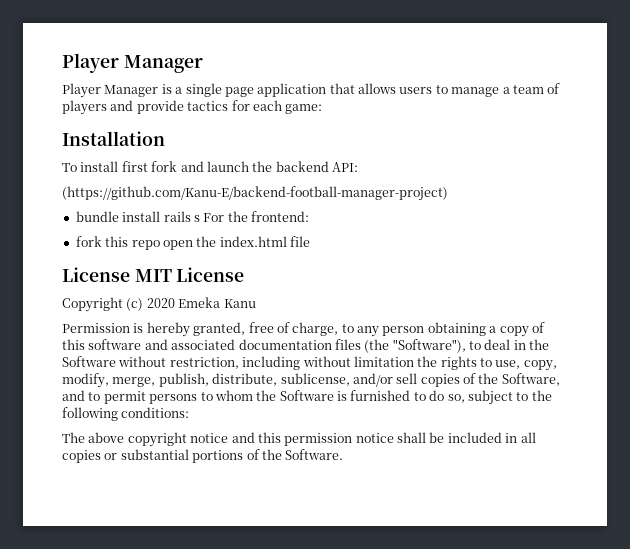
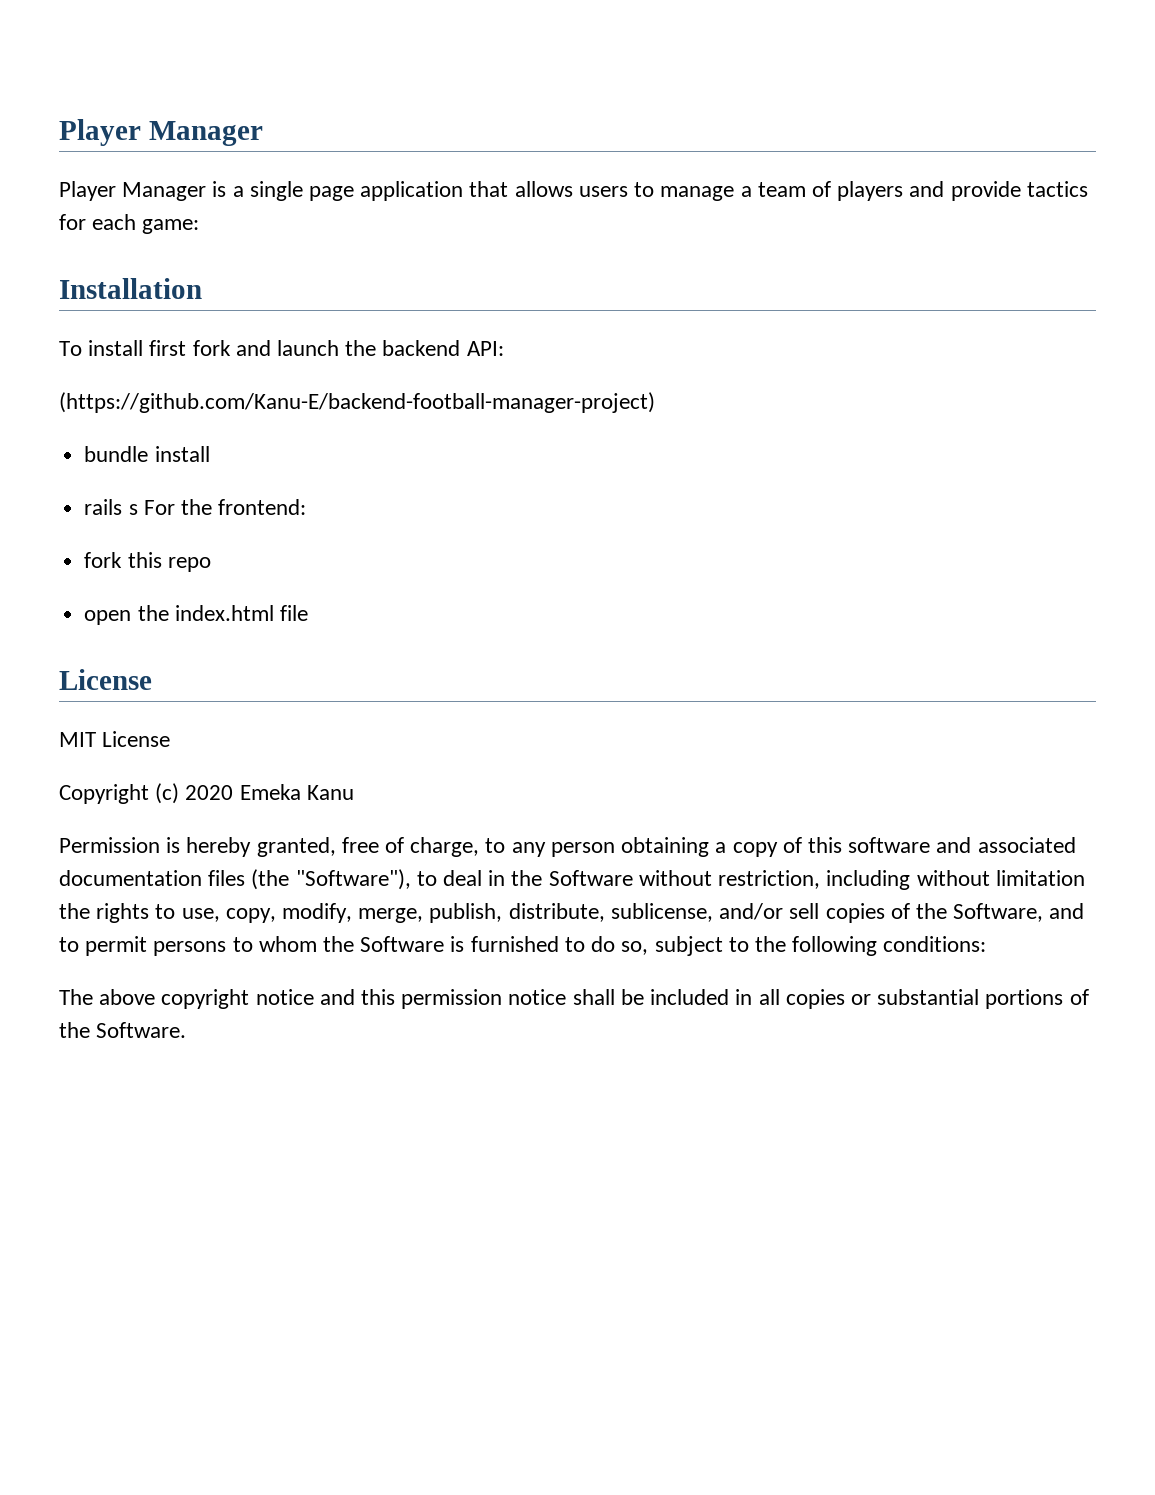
(161, 216) none -> (210, 454) //
(160, 245) none -> (211, 564) //
(130, 274) none -> (152, 679) //

